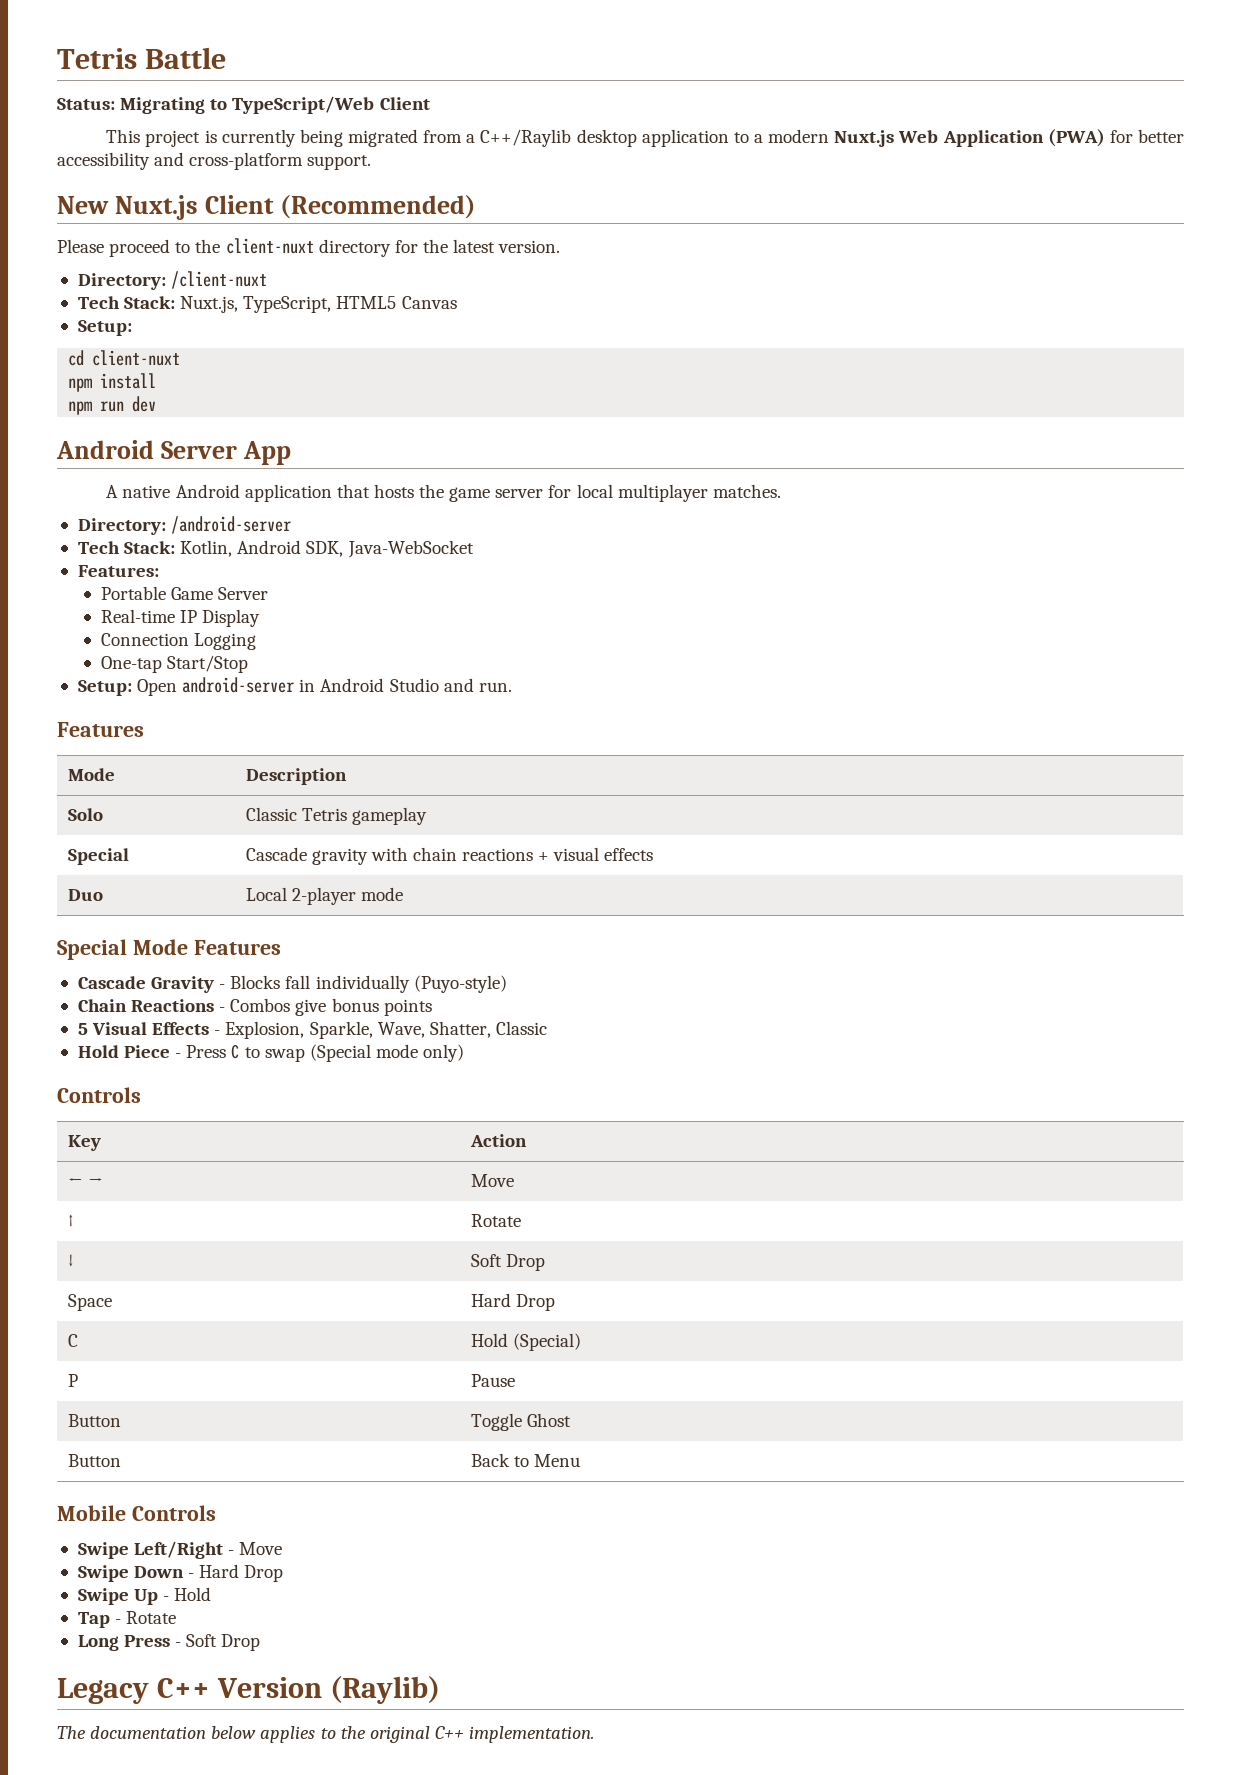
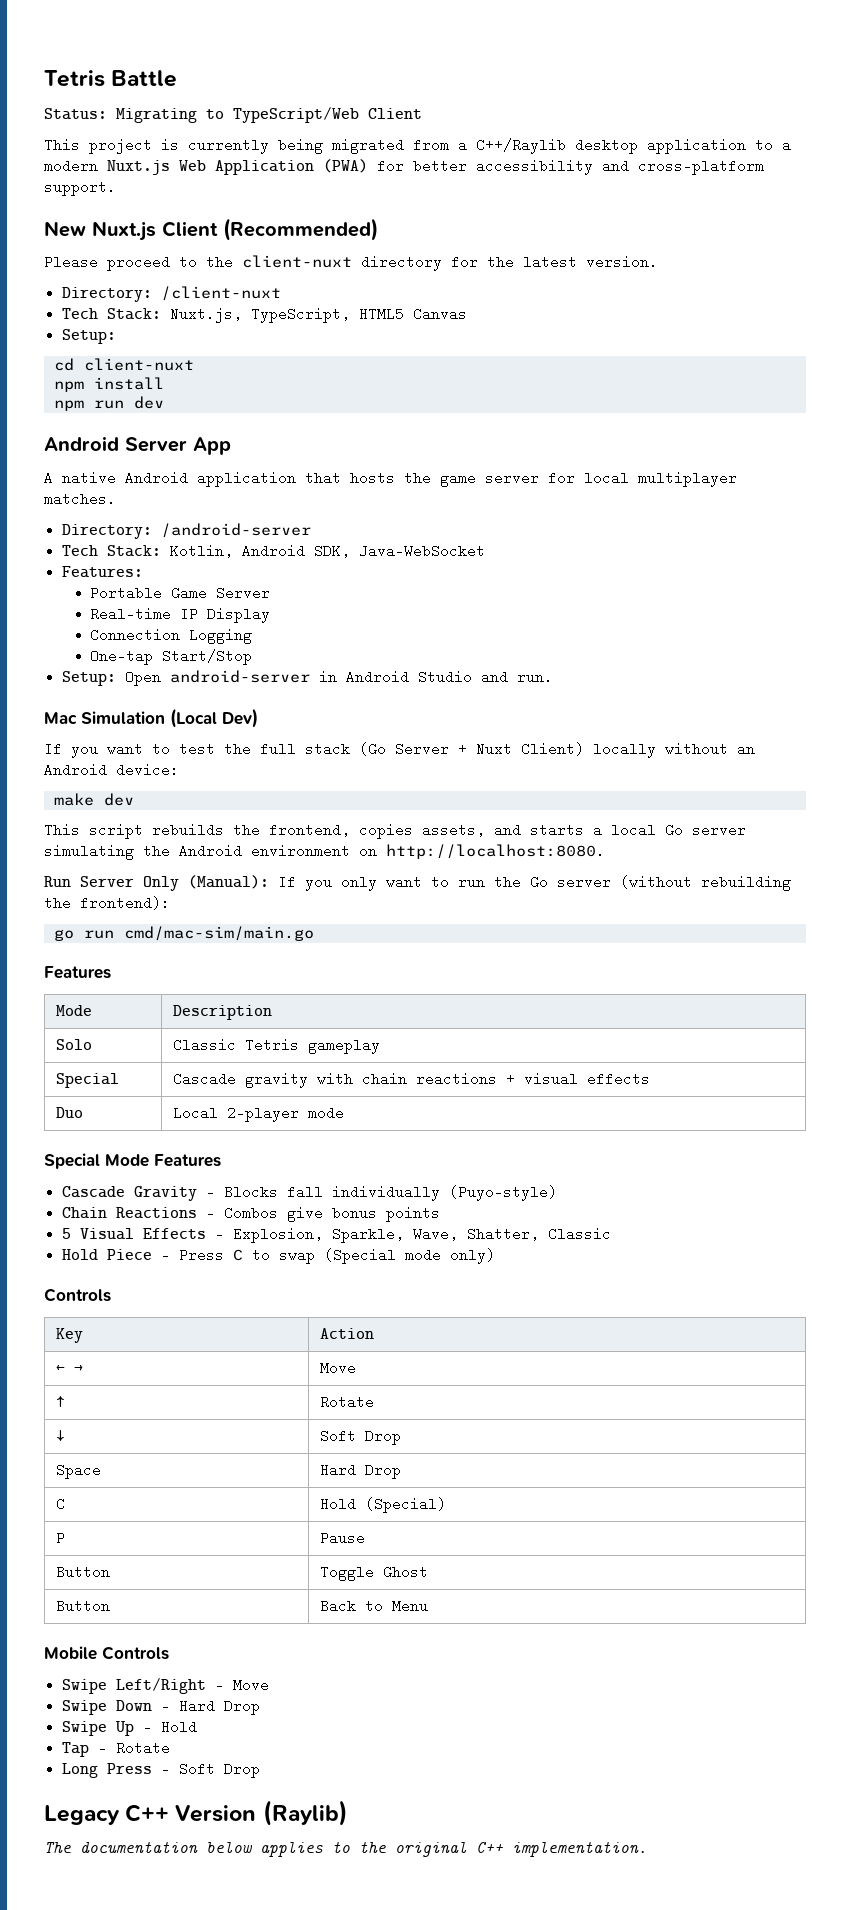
(512, 687) none -> [44,708,258,728] [44,742,755,758] [44,763,179,777] [53,793,134,806] [44,823,746,839] [44,844,605,860] [44,875,791,891] [44,896,170,910] [53,926,314,941] // Mac Simulation (Local Dev) // If you want to test the full stack (Go Server + Nuxt Client) locally without an Android device: // make dev // This script rebuilds the frontend, copies assets, and starts a local Go server simulating the Android environment on http://localhost:8080. // Run Server Only (Manual): If you only want to run the Go server (without rebuilding the frontend): // go run cmd/mac-sim/main.go

